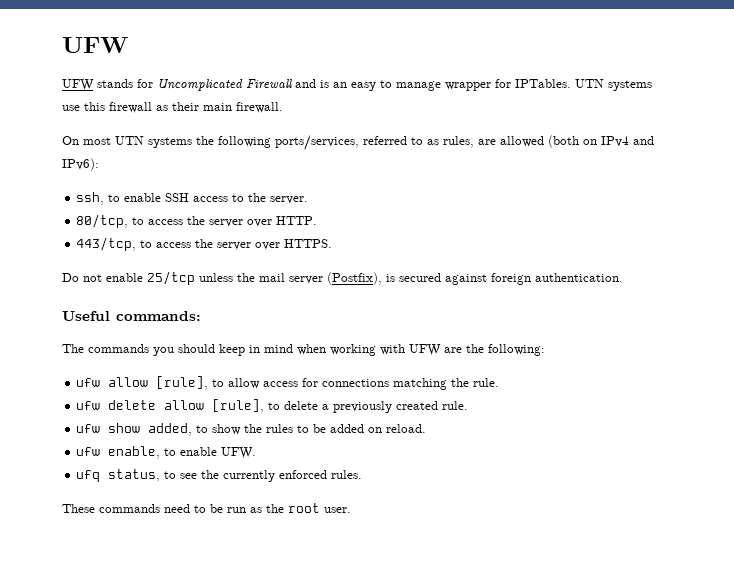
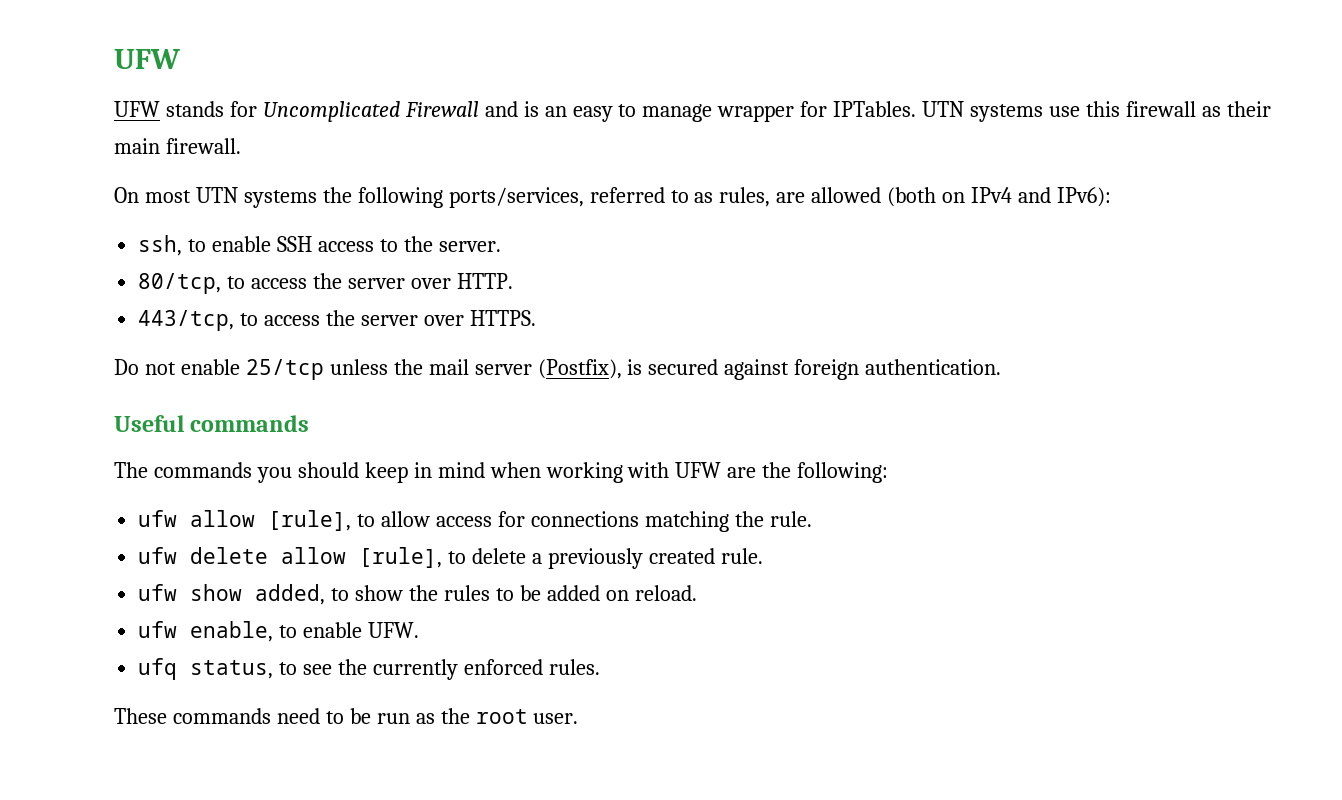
[116,311,201,321] commands: -> [190,415,310,432] commands

